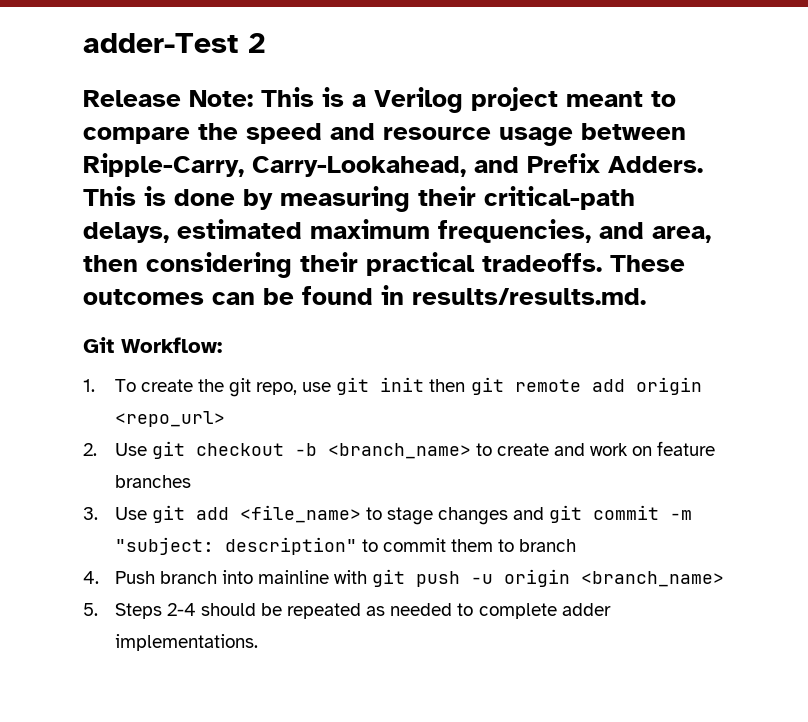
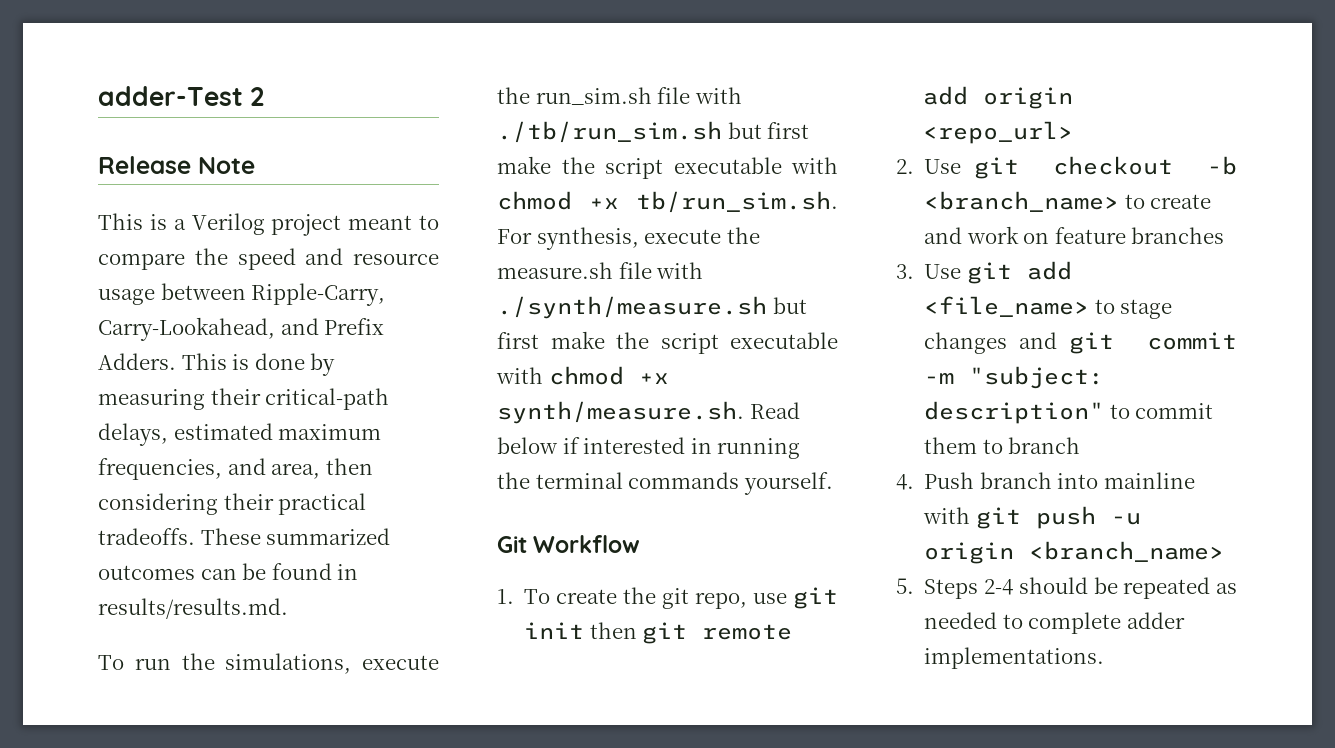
[189,90,253,107] Note: -> [198,157,255,174] Note //
(685, 263) none -> [266,528,391,545] summarized
(646, 296) none -> [98,653,439,674] [497,87,742,105] [497,121,810,143] [497,156,838,179] [497,191,838,213] [497,227,760,250] [497,262,704,279] [497,296,807,319] [497,331,838,354] [496,366,669,385] [497,401,800,424] [497,437,801,459] [497,472,833,495] // To run the simulations, execute the run_sim.sh file with ./tb/run_sim.sh but first make the script executable with chmod +x tb/run_sim.sh. For synthesis, execute the measure.sh file with ./synth/measure.sh but first make the script executable with chmod +x synth/measure.sh. Read below if interested in running the terminal commands yourself.
[121,337,222,353] Workflow: -> [533,535,641,553] Workflow

